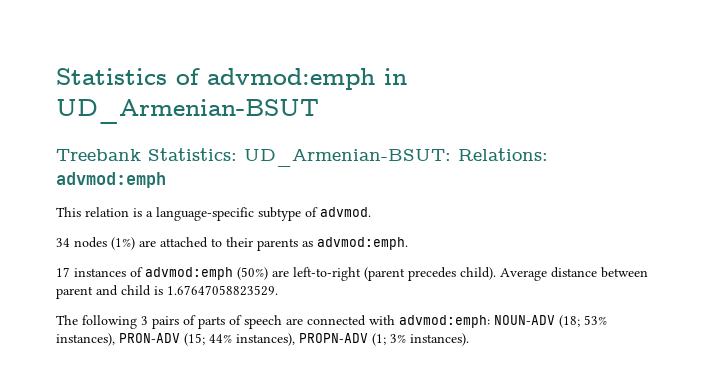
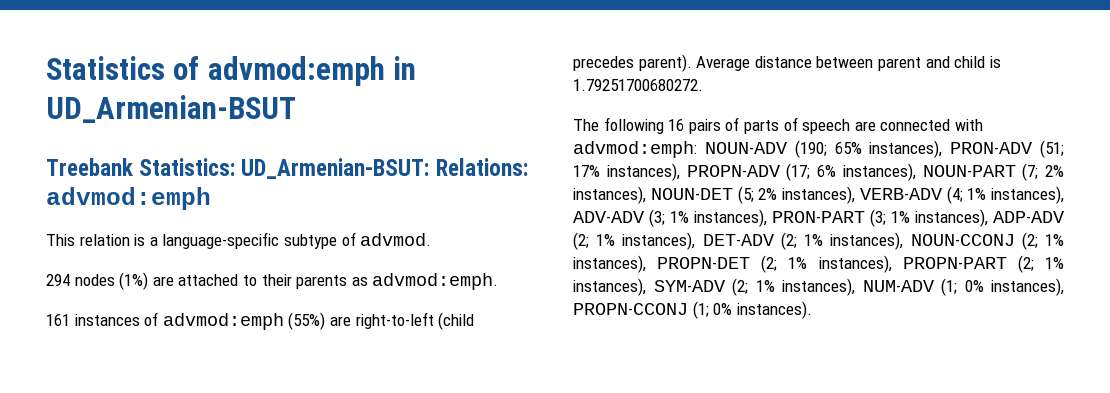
[56,238,70,247] 34 -> [46,274,70,286] 294
[56,267,70,277] 17 -> [46,314,70,326] 161
[237,267,496,281] (50%) are left-to-right (parent precedes child). -> [288,312,475,330] [573,54,692,72] (55%) are right-to-left (child precedes parent).
[167,285,278,296] 1.67647058823529. -> [573,79,703,91] 1.79251700680272.
[141,316,148,325] 3 -> [668,119,685,131] 16
[559,315,607,328] [56,333,406,346] (18; 53% instances), PRON-ADV (15; 44% instances), PROPN-ADV (1; 3% -> [794,140,1064,158] [573,163,1064,181] [573,186,1064,204] [573,209,1064,227] [573,232,1064,250] [573,255,1064,273] [573,278,1064,296] [573,301,733,319] (190; 65% instances), PRON-ADV (51; 17% instances), PROPN-ADV (17; 6% instances), NOUN-PART (7; 2% instances), NOUN-DET (5; 2% instances), VERB-ADV (4; 1% instances), ADV-ADV (3; 1% instances), PRON-PART (3; 1% instances), ADP-ADV (2; 1% instances), DET-ADV (2; 1% instances), NOUN-CCONJ (2; 1% instances), PROPN-DET (2; 1% instances), PROPN-PART (2; 1% instances), SYM-ADV (2; 1% instances), NUM-ADV (1; 0% instances), PROPN-CCONJ (1; 0%

